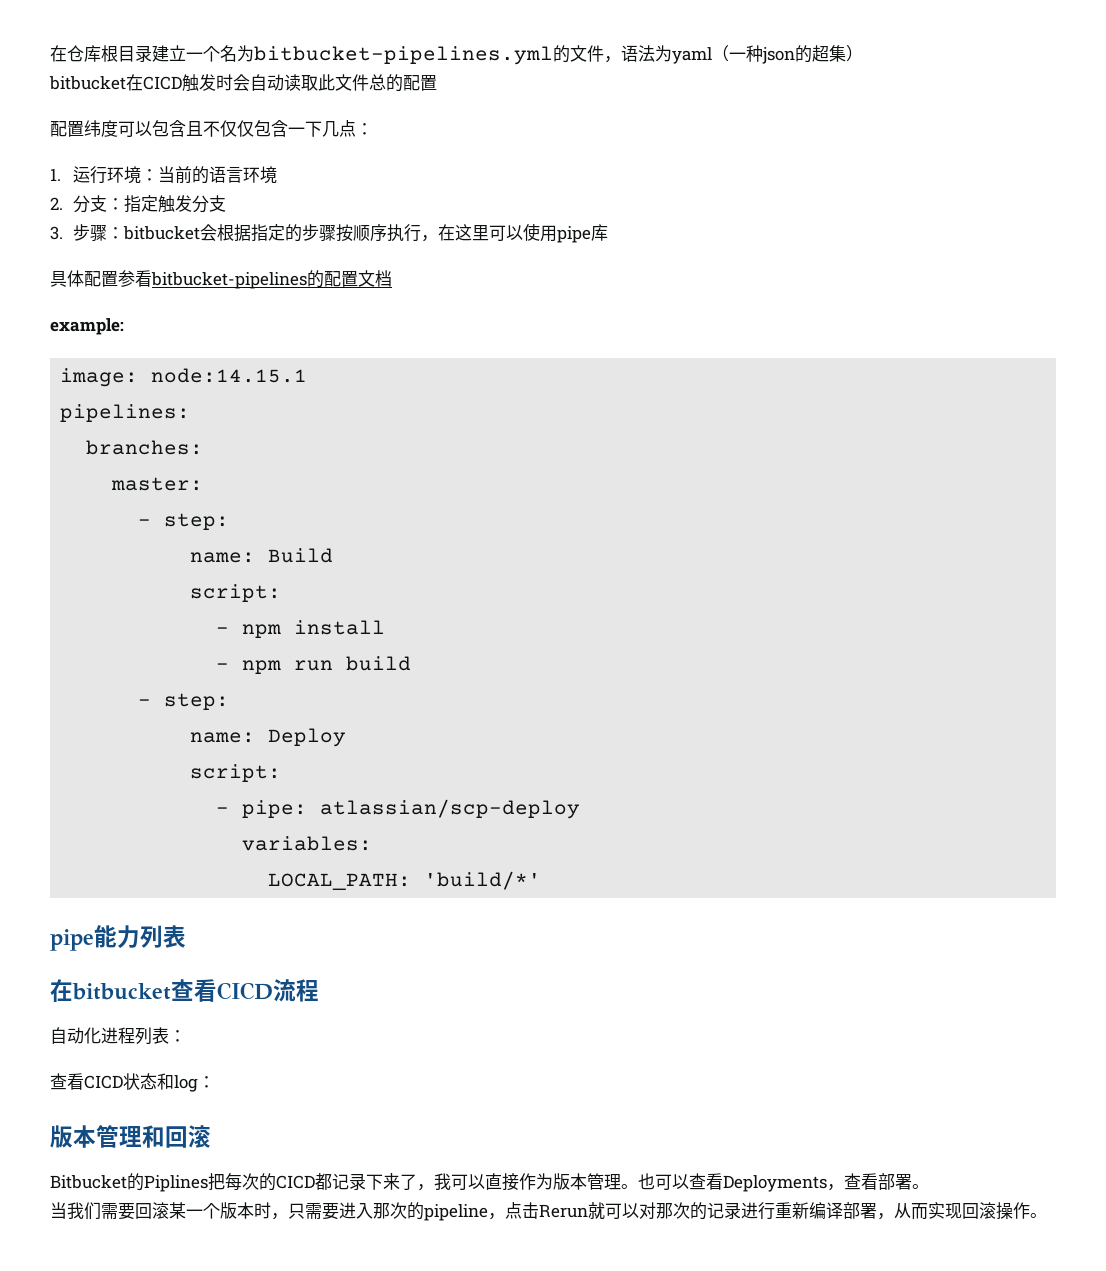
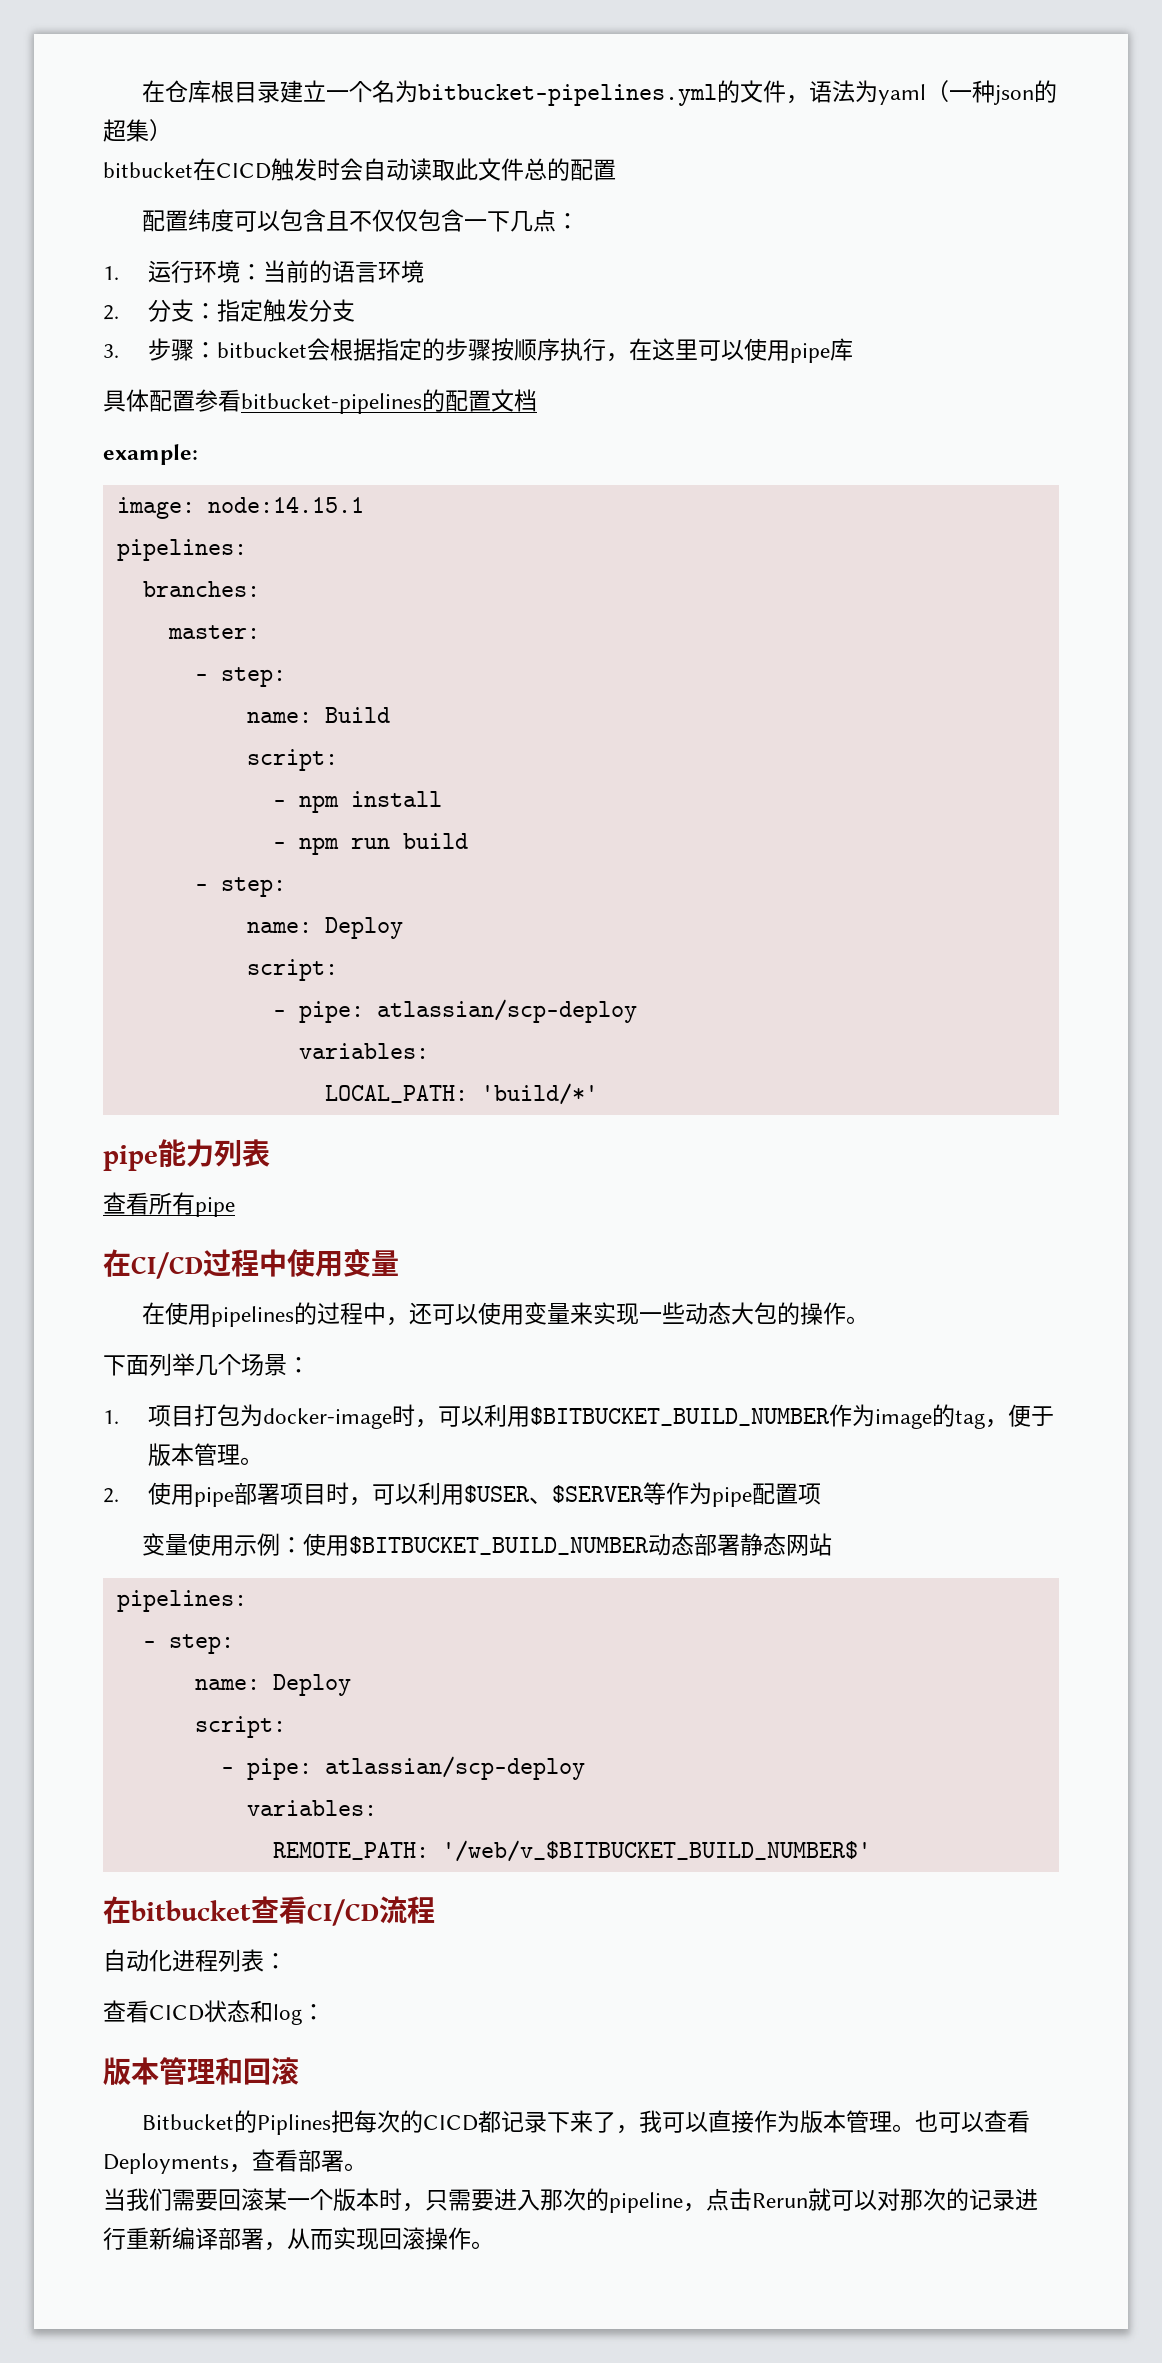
(186, 936) none -> [103,1192,235,1217] [103,1249,399,1279] [142,1302,870,1327] [103,1353,310,1376] [103,1404,1054,1429] [147,1443,263,1466] [103,1482,821,1507] [142,1533,833,1556] [116,1590,247,1612] [142,1634,234,1654] [194,1674,351,1696] [194,1716,286,1738] [220,1756,585,1780] [246,1800,377,1816] [272,1840,871,1862] // 查看所有pipe // 在CI/CD过程中使用变量 // 在使用pipelines的过程中，还可以使用变量来实现一些动态大包的操作。 // 下面列举几个场景： // 1.项目打包为docker-image时，可以利用$BITBUCKET_BUILD_NUMBER作为image的tag，便于版本管理。 // 2.使用pipe部署项目时，可以利用$USER、$SERVER等作为pipe配置项 // 变量使用示例：使用$BITBUCKET_BUILD_NUMBER动态部署静态网站 // pipelines: // - step: // name: Deploy // script: // - pipe: atlassian/scp-deploy // variables: // REMOTE_PATH: '/web/v_$BITBUCKET_BUILD_NUMBER$'
[217,982,273,1000] CICD -> [307,1899,379,1926] CI/CD

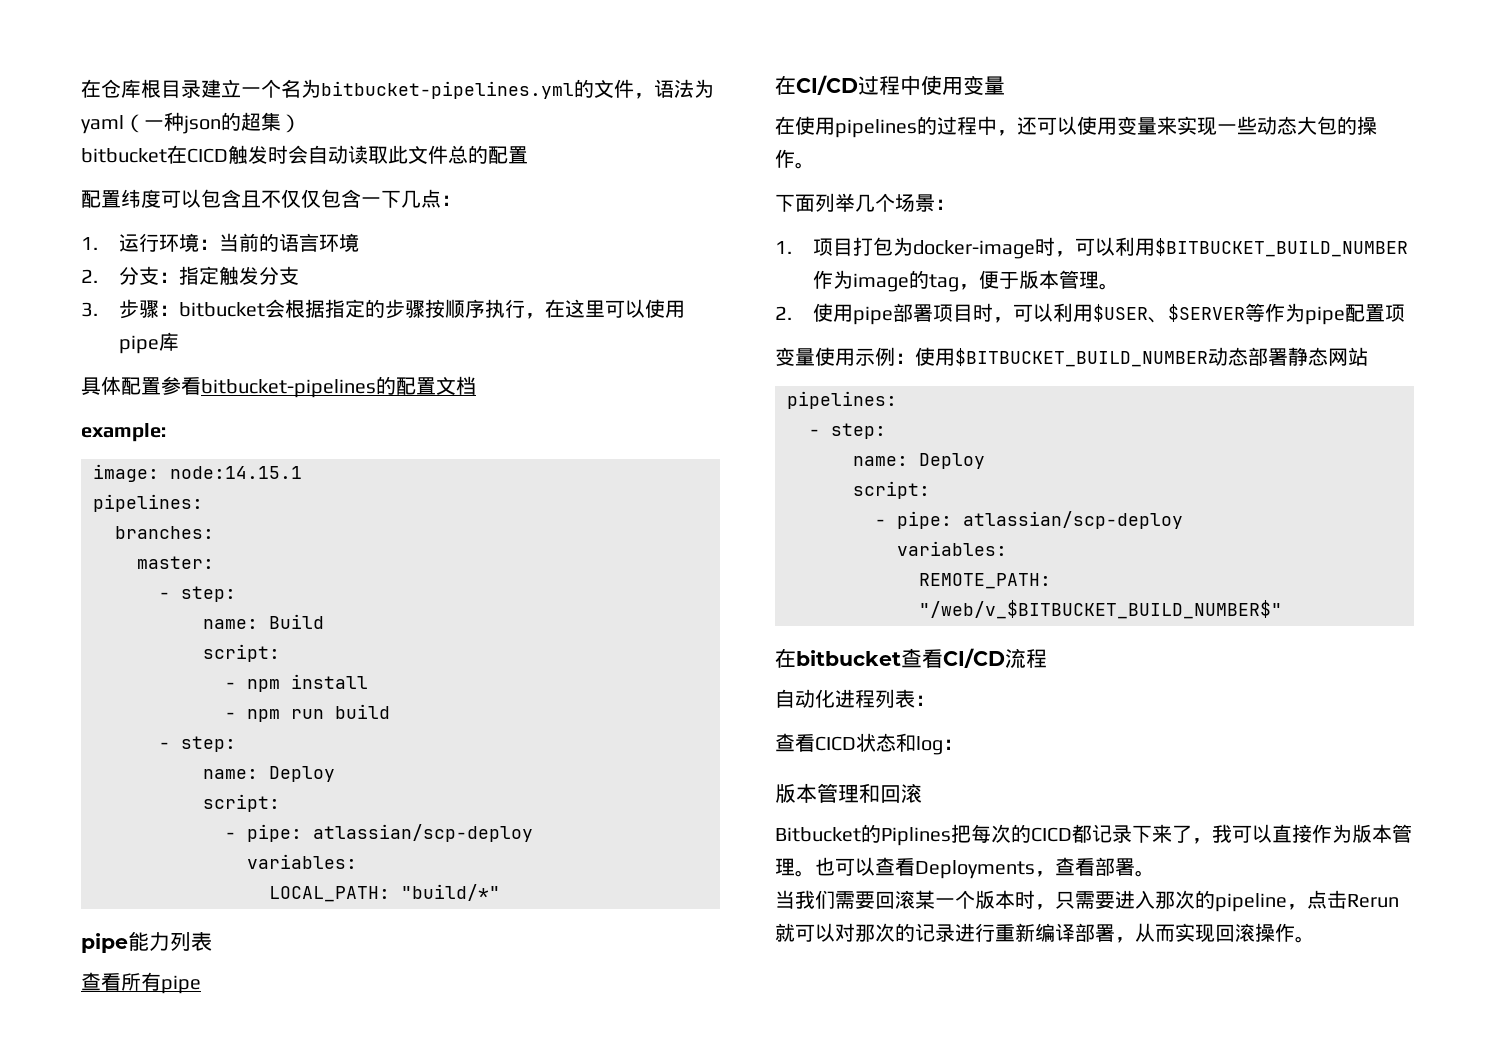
[480,1083,598,1105] 'build/*' -> [401,884,500,901] "build/*"
[441,1840,871,1862] '/web/v_$BITBUCKET_BUILD_NUMBER$' -> [919,600,1282,619] "/web/v_$BITBUCKET_BUILD_NUMBER$"

